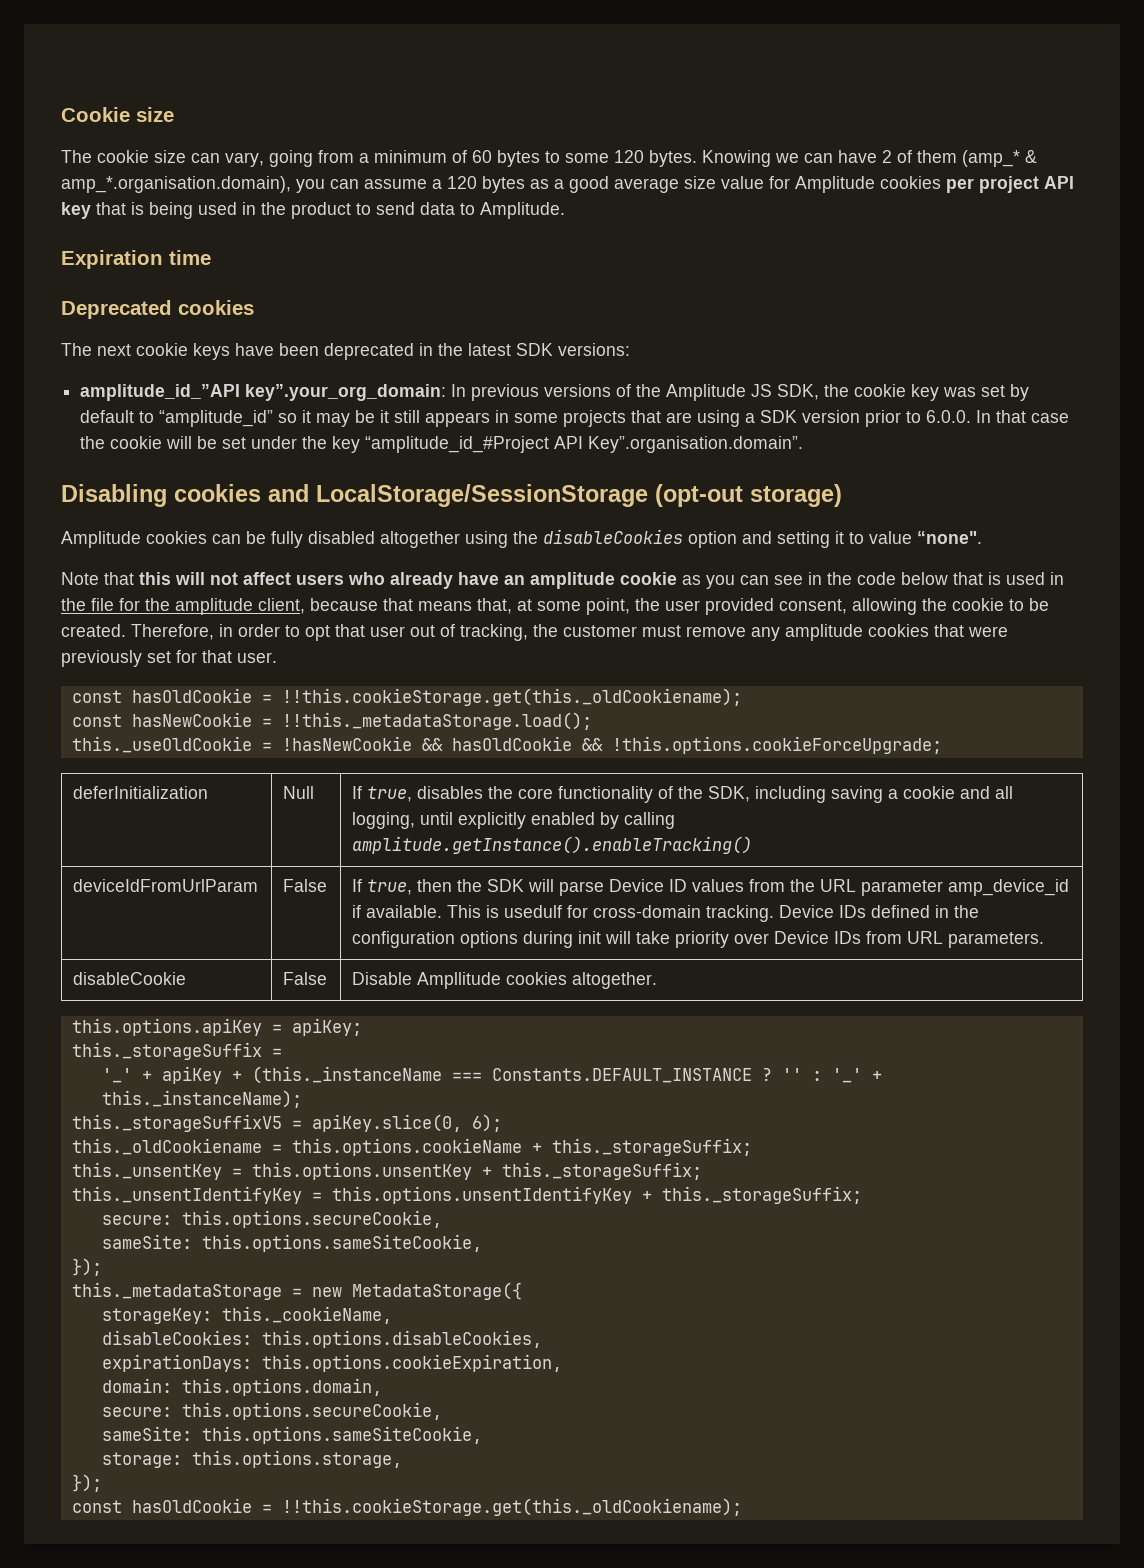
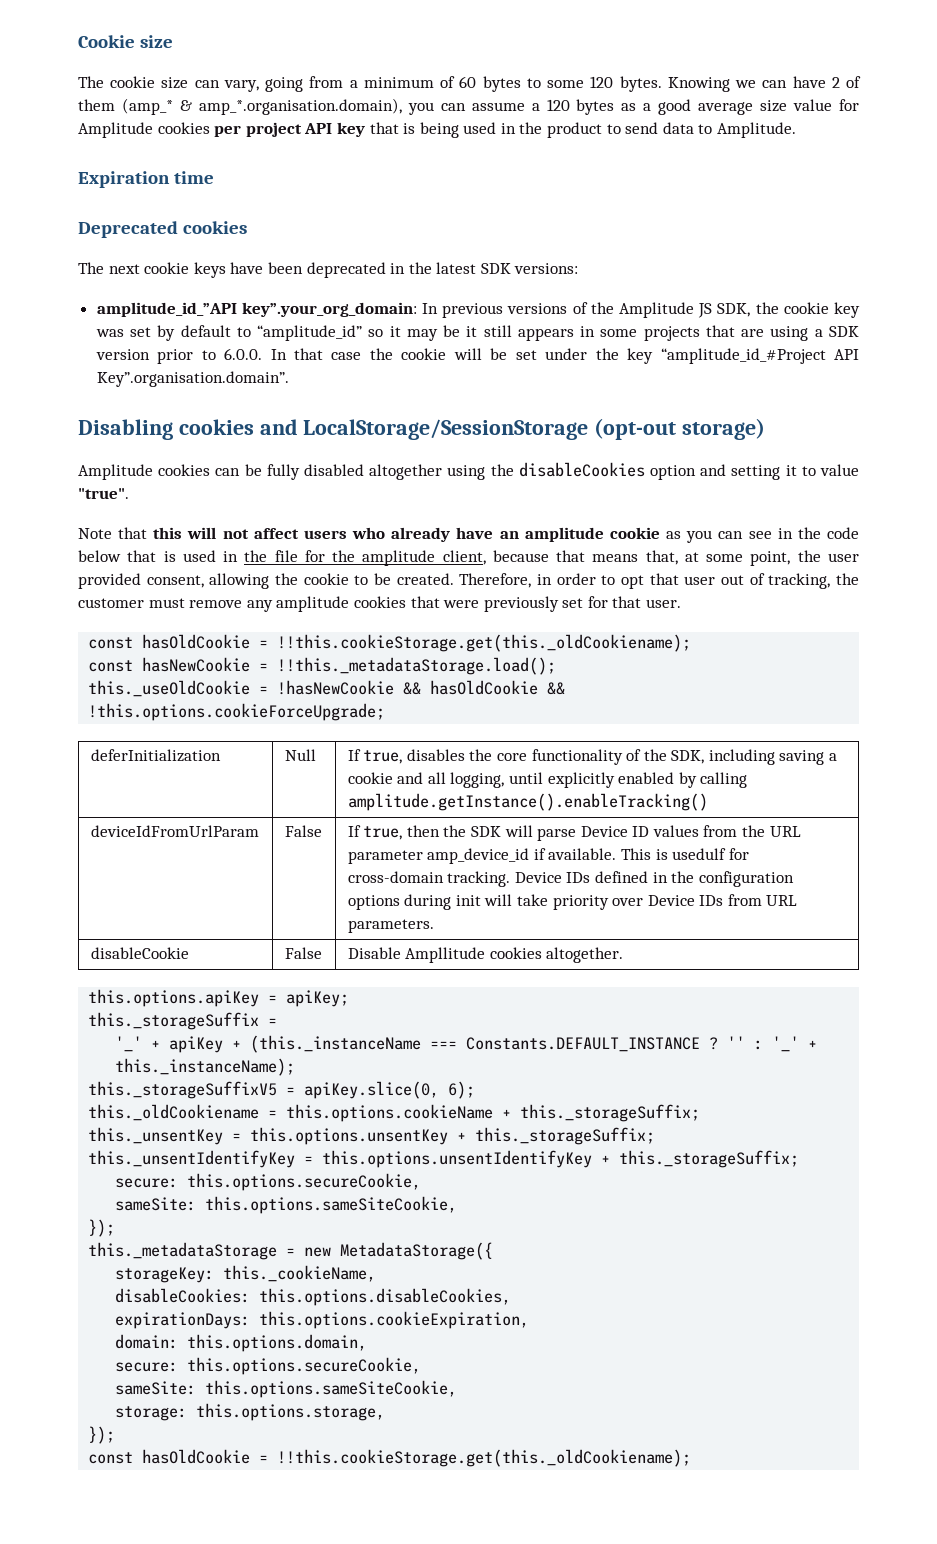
[917,531,982,544] “none". -> [78,488,129,499] "true".

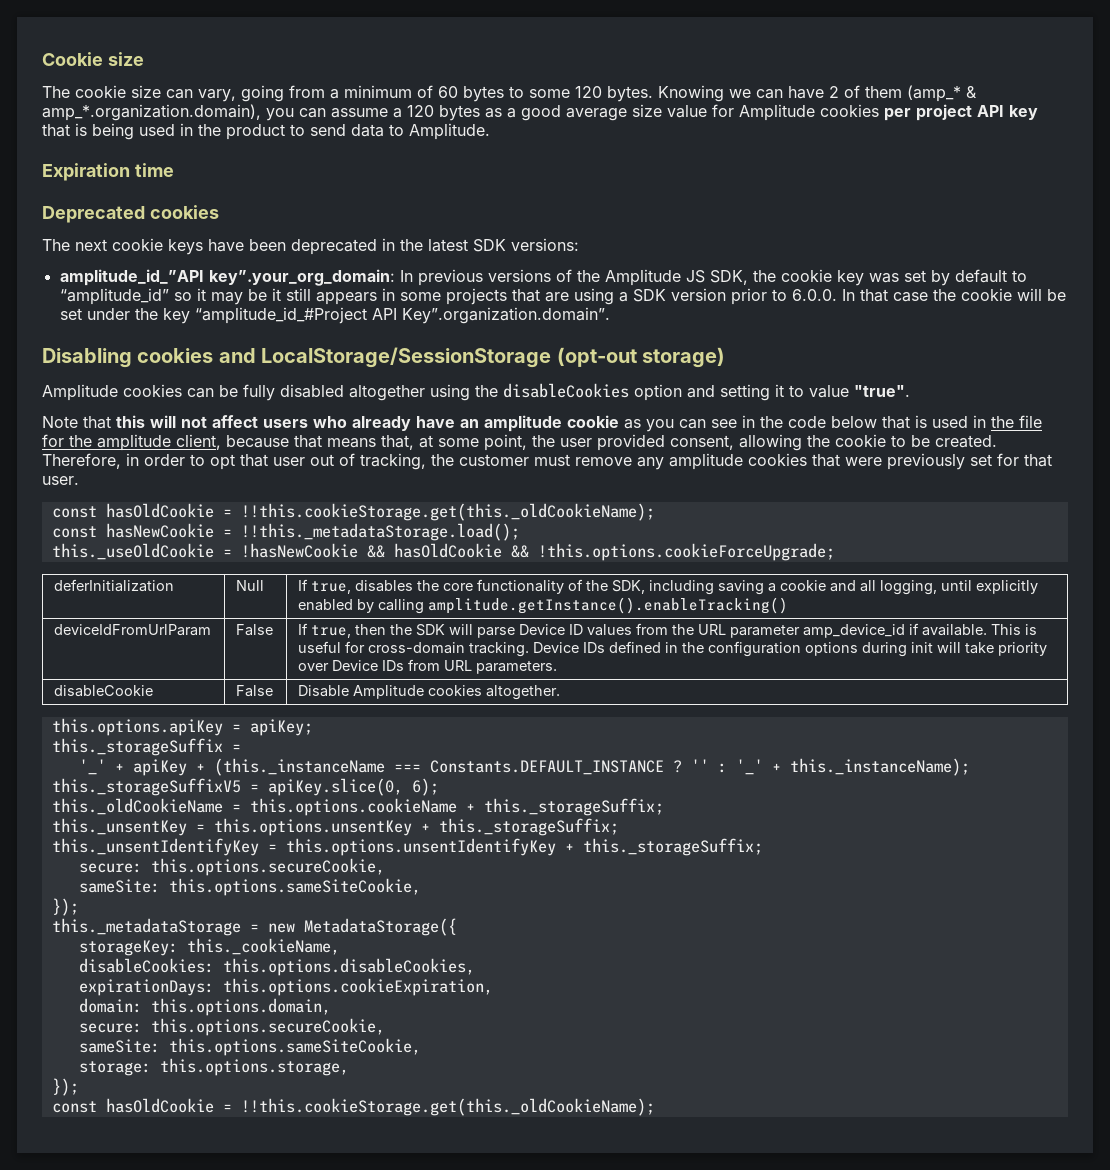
[198,98,402,115] amp_*.organisation.domain), -> [42,104,261,121] amp_*.organization.domain),
[96,371,289,387] Key”.organisation.domain”. -> [401,307,610,324] Key”.organization.domain”.
[277,634,692,652] !!this.cookieStorage.get(this._oldCookiename); -> [240,503,655,521] !!this.cookieStorage.get(this._oldCookieName);
[672,848,727,860] usedulf -> [298,641,342,653] useful
[405,947,486,963] Ampllitude -> [353,685,425,699] Amplitude
[88,1104,260,1121] this._oldCookiename -> [51,798,223,815] this._oldCookieName
[277,1449,692,1467] !!this.cookieStorage.get(this._oldCookiename); -> [240,1098,655,1116] !!this.cookieStorage.get(this._oldCookieName);

